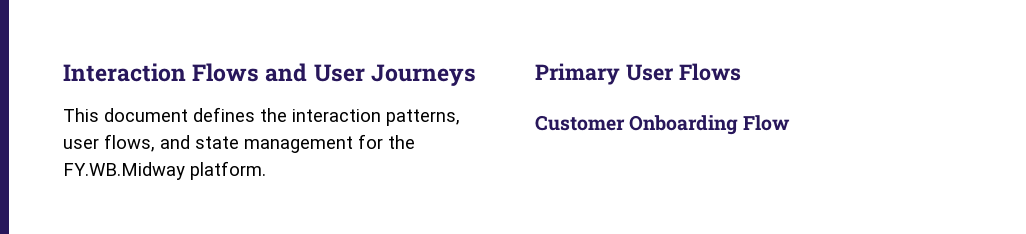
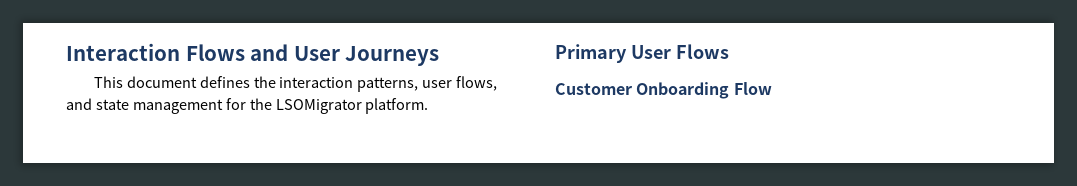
[63,162,185,180] FY.WB.Midway -> [275,99,362,114] LSOMigrator

